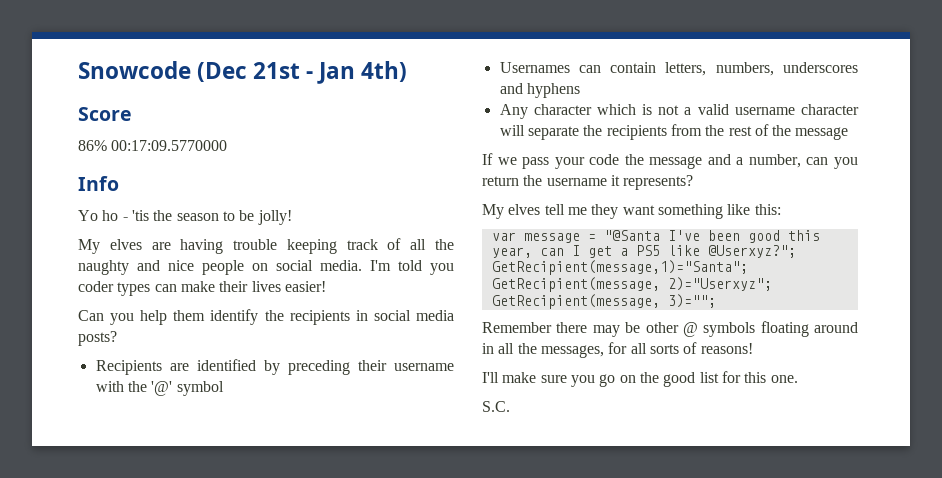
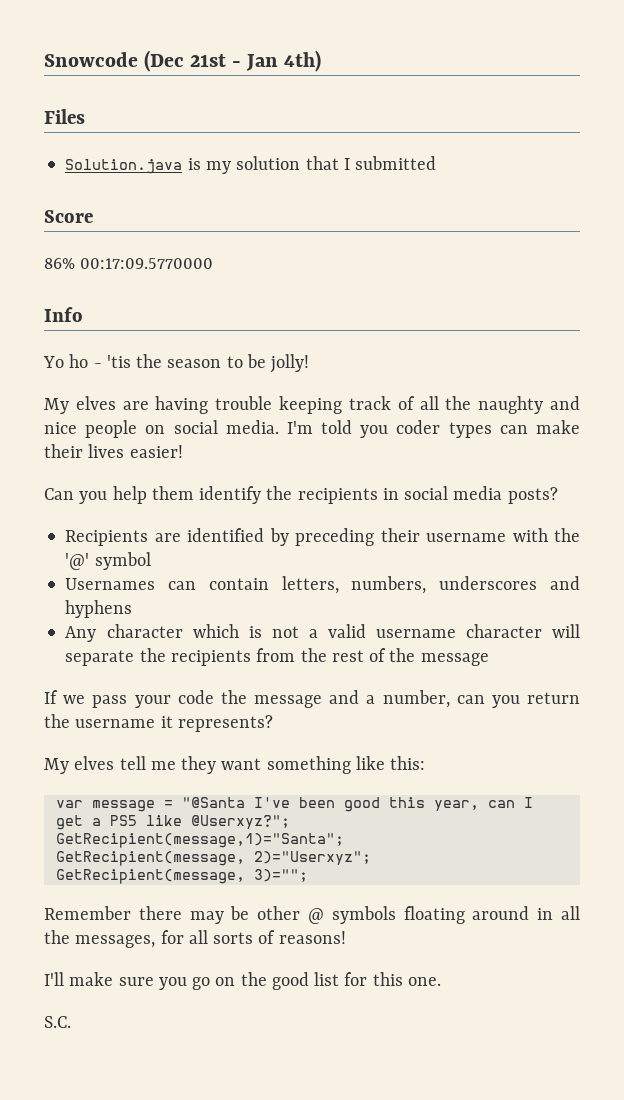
(408, 71) none -> [44,109,85,124] [65,156,437,174] // Files // Solution.java is my solution that I submitted

